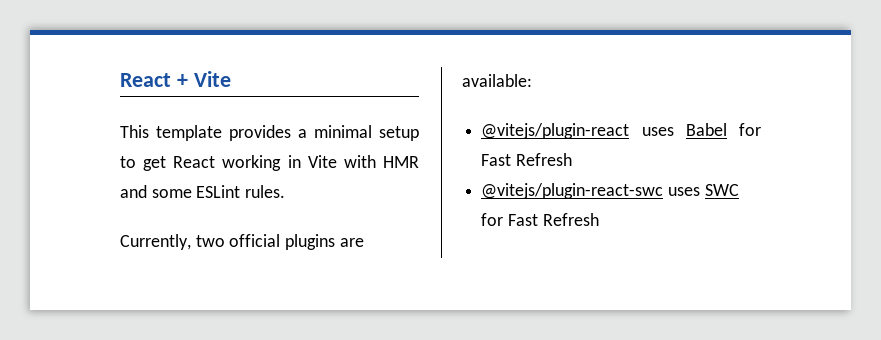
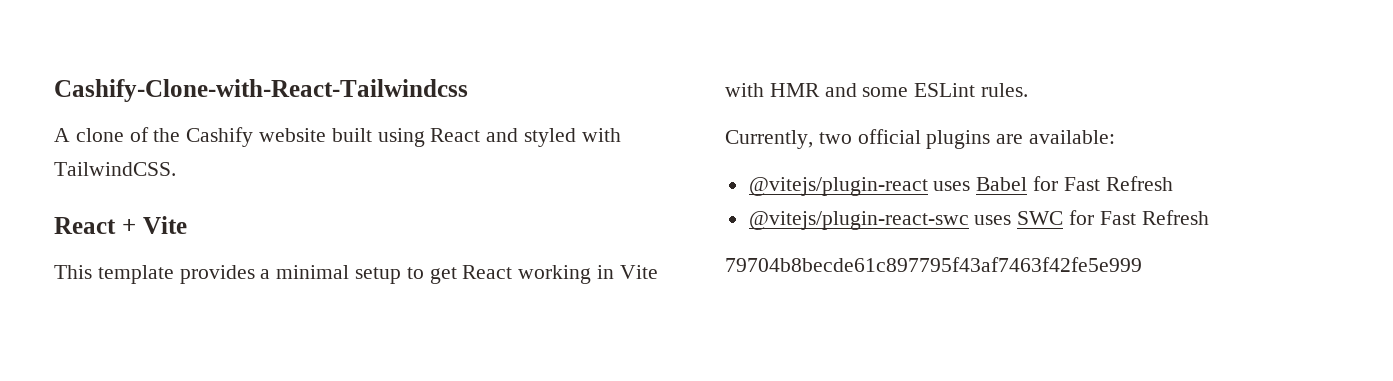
(120, 80) none -> [54,79,468,102] [54,127,621,147] [54,162,176,176] Cashify-Clone-with-React-Tailwindcss // A clone of the Cashify website built using React and styled with TailwindCSS. //
(599, 219) none -> [725,257,1142,272] // 79704b8becde61c897795f43af7463f42fe5e999

